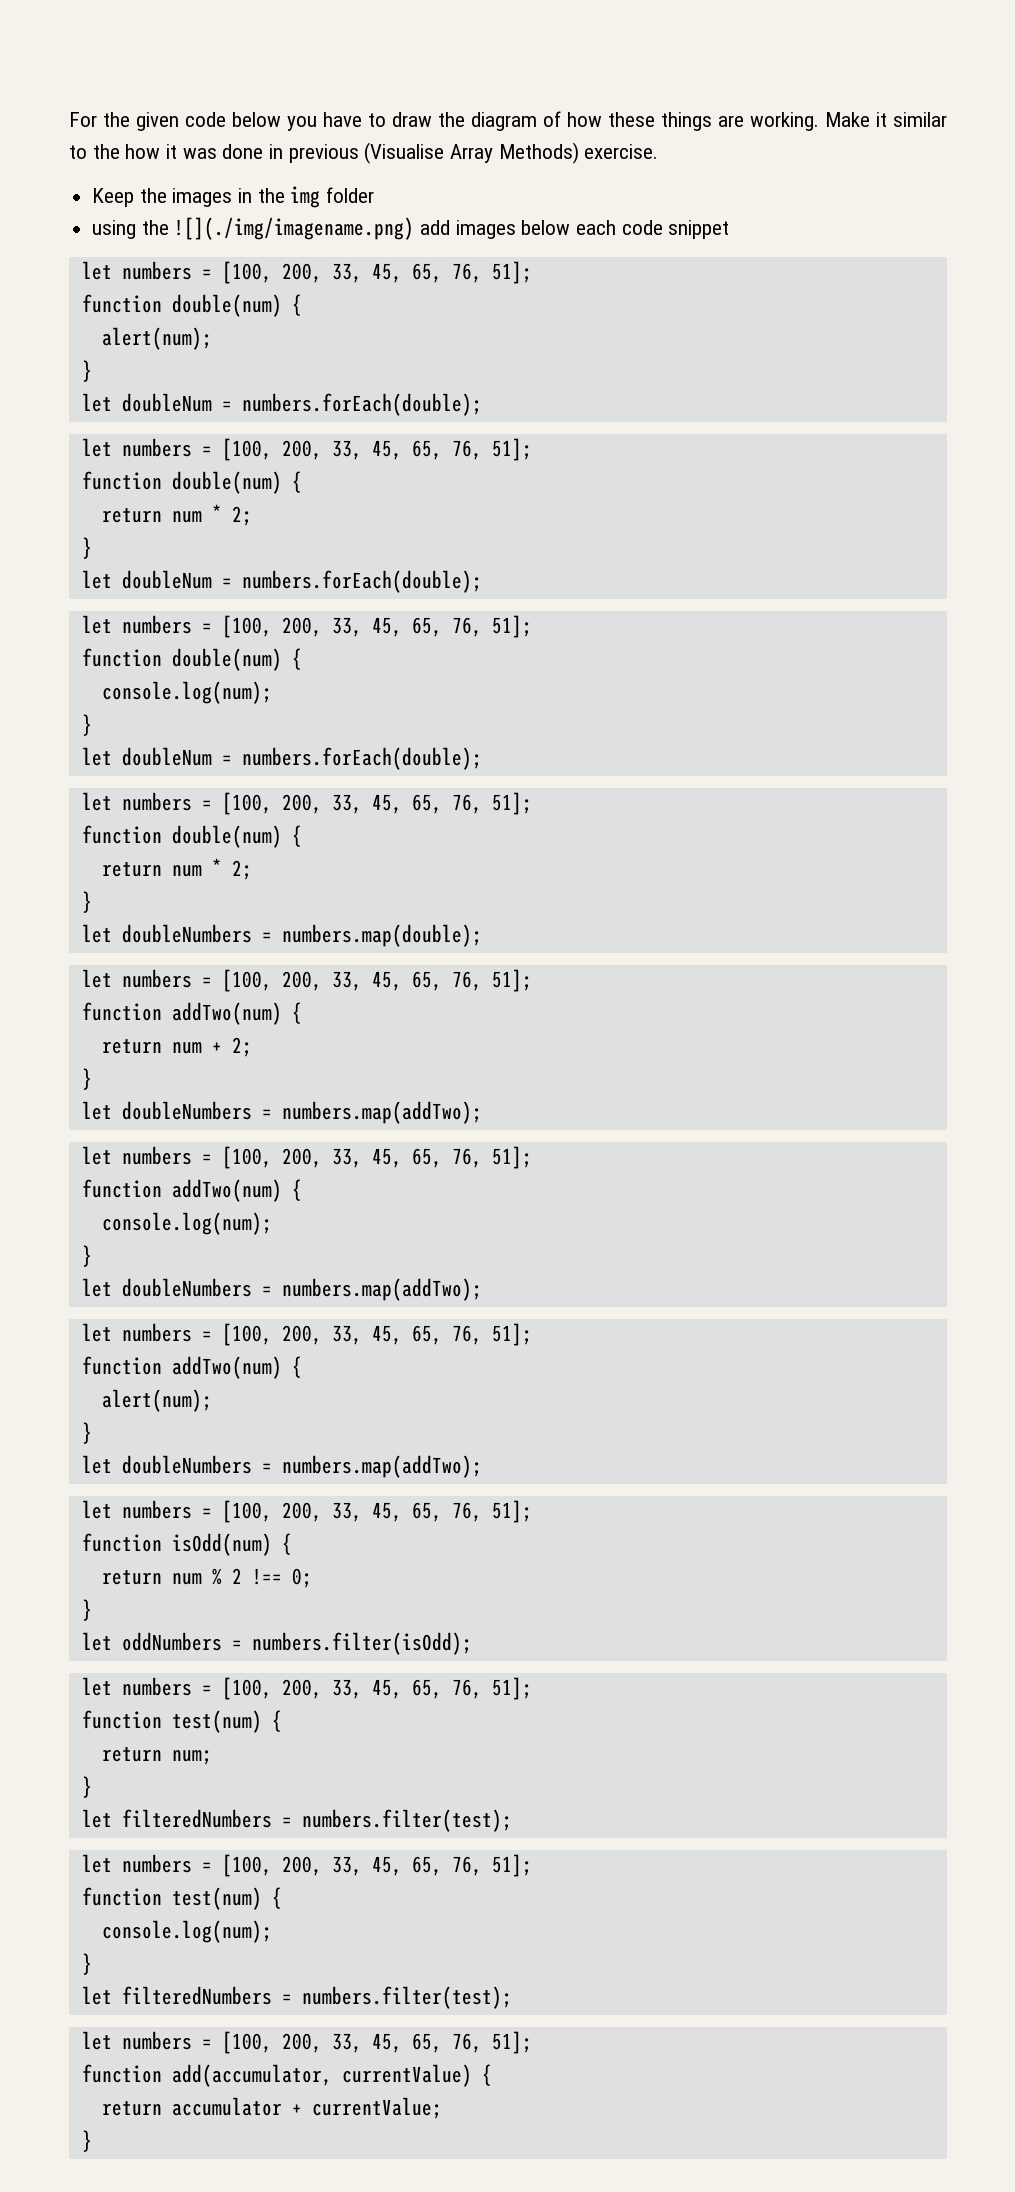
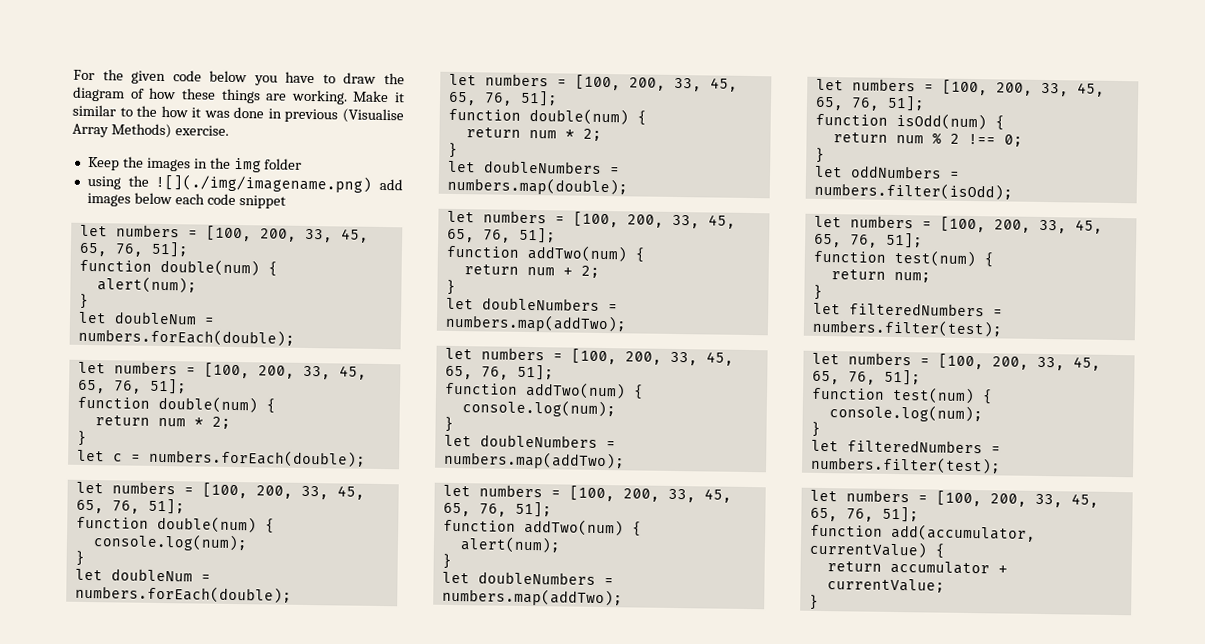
[121,570,212,589] doubleNum -> [112,453,123,462] c

